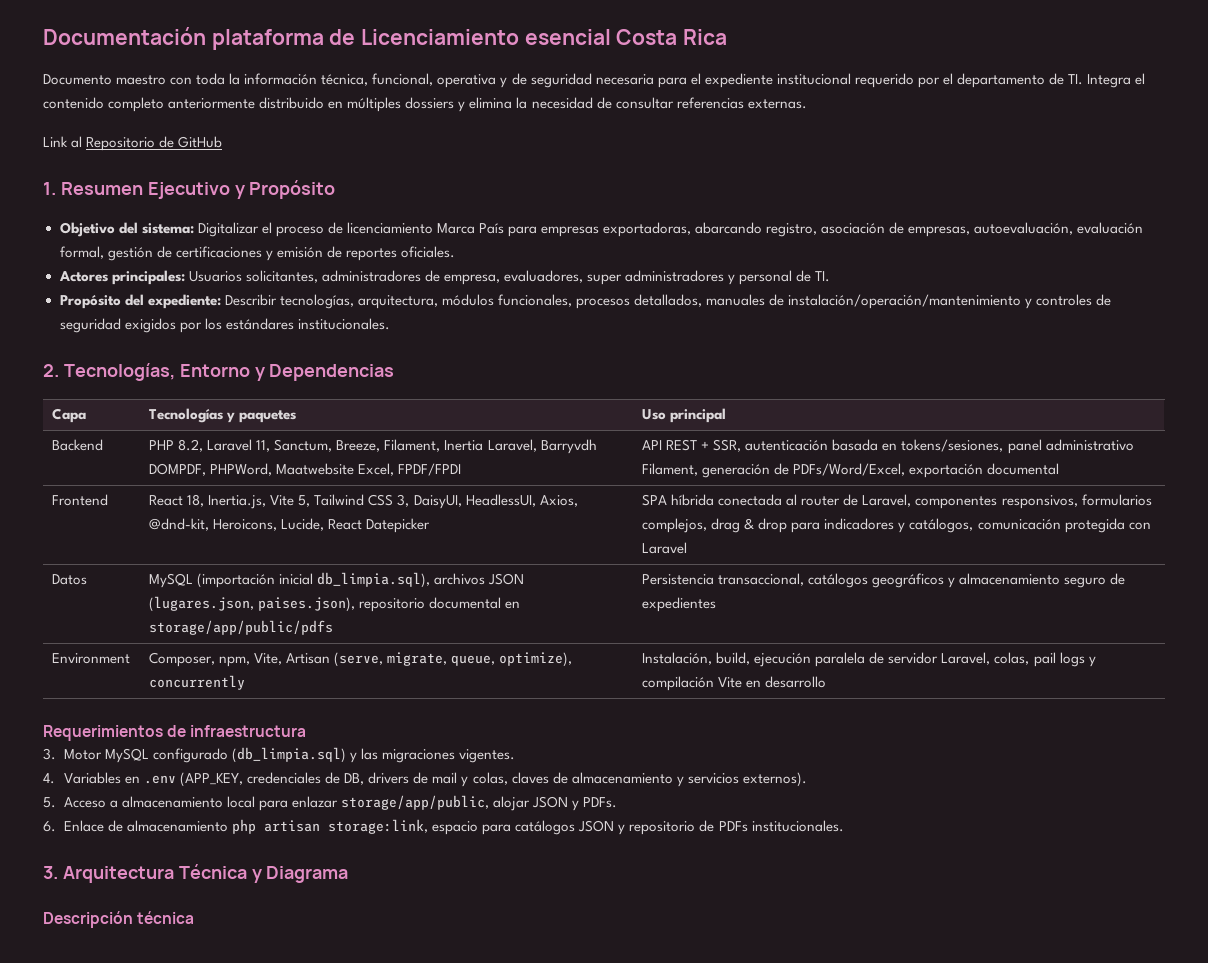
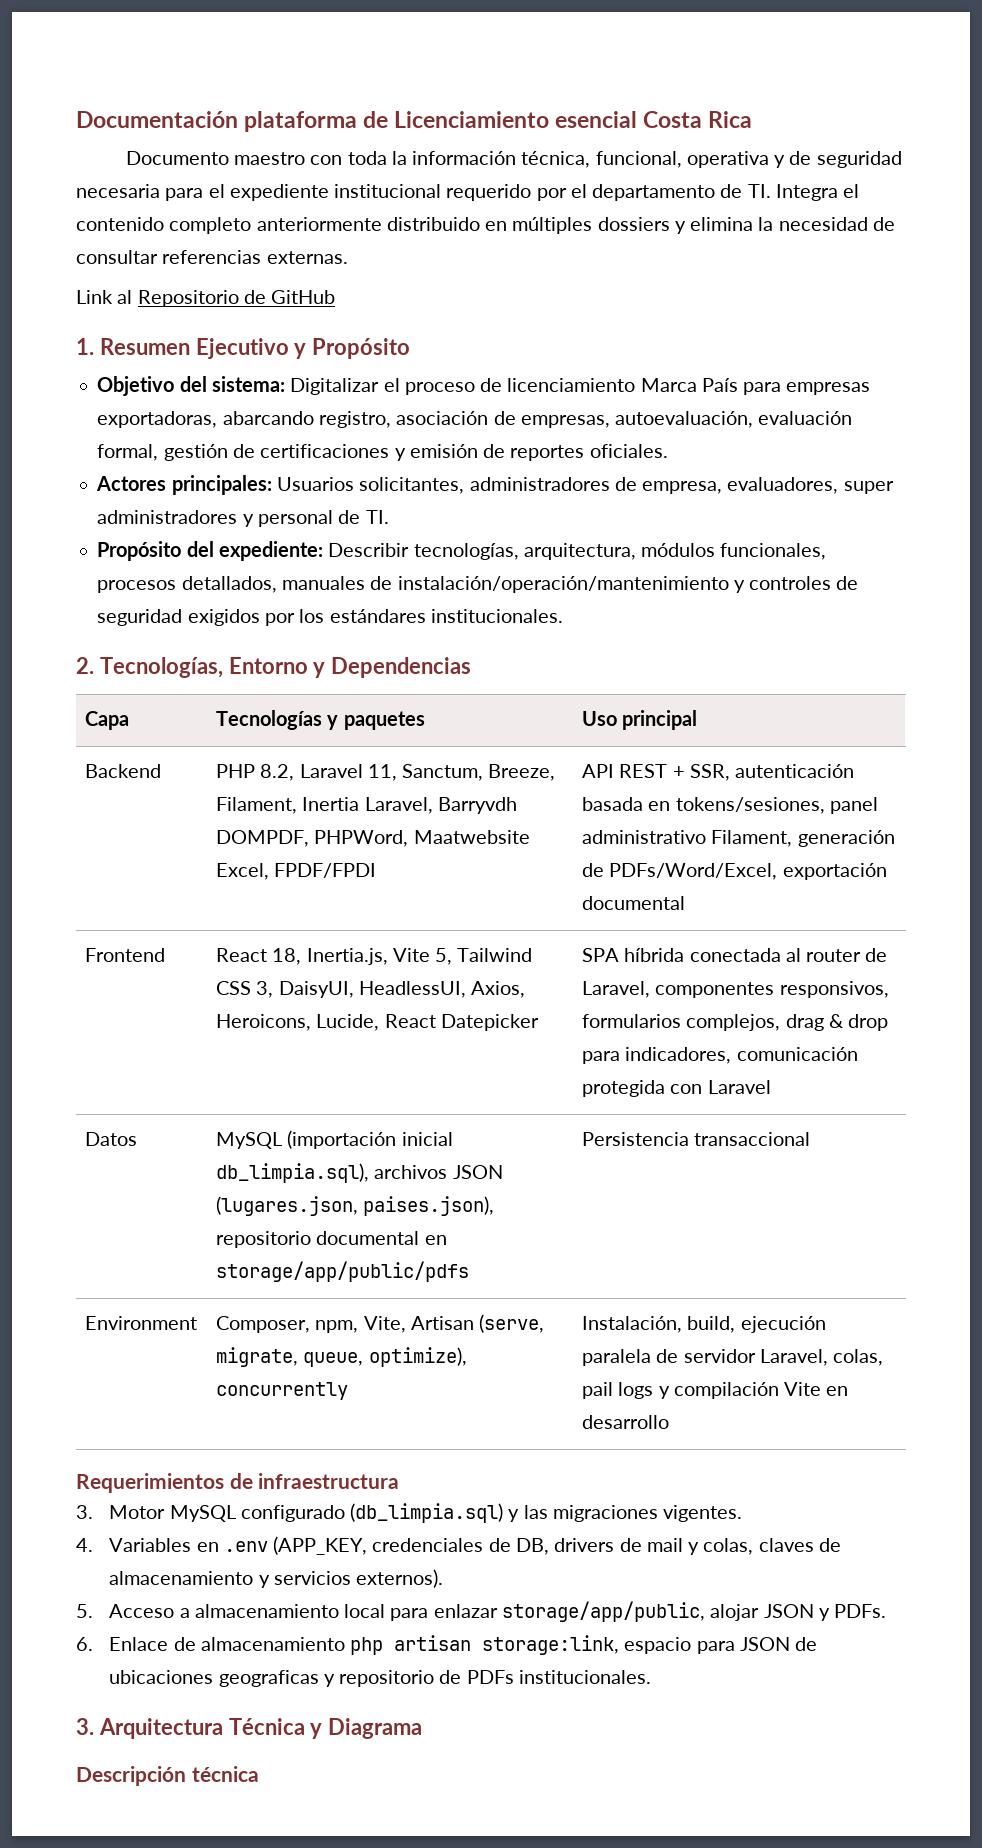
[149,518,210,531] @dnd-kit, -> (526, 989) none
[824,518,974,533] indicadores y catálogos, -> [625,1047,732,1064] indicadores,
[718,573,1126,588] [642,597,717,612] transaccional, catálogos geográficos y almacenamiento seguro de expedientes -> [694,1132,811,1146] transaccional
[515,820,615,835] catálogos JSON -> [739,1637,818,1651] [109,1670,319,1687] JSON de ubicaciones geograficas

